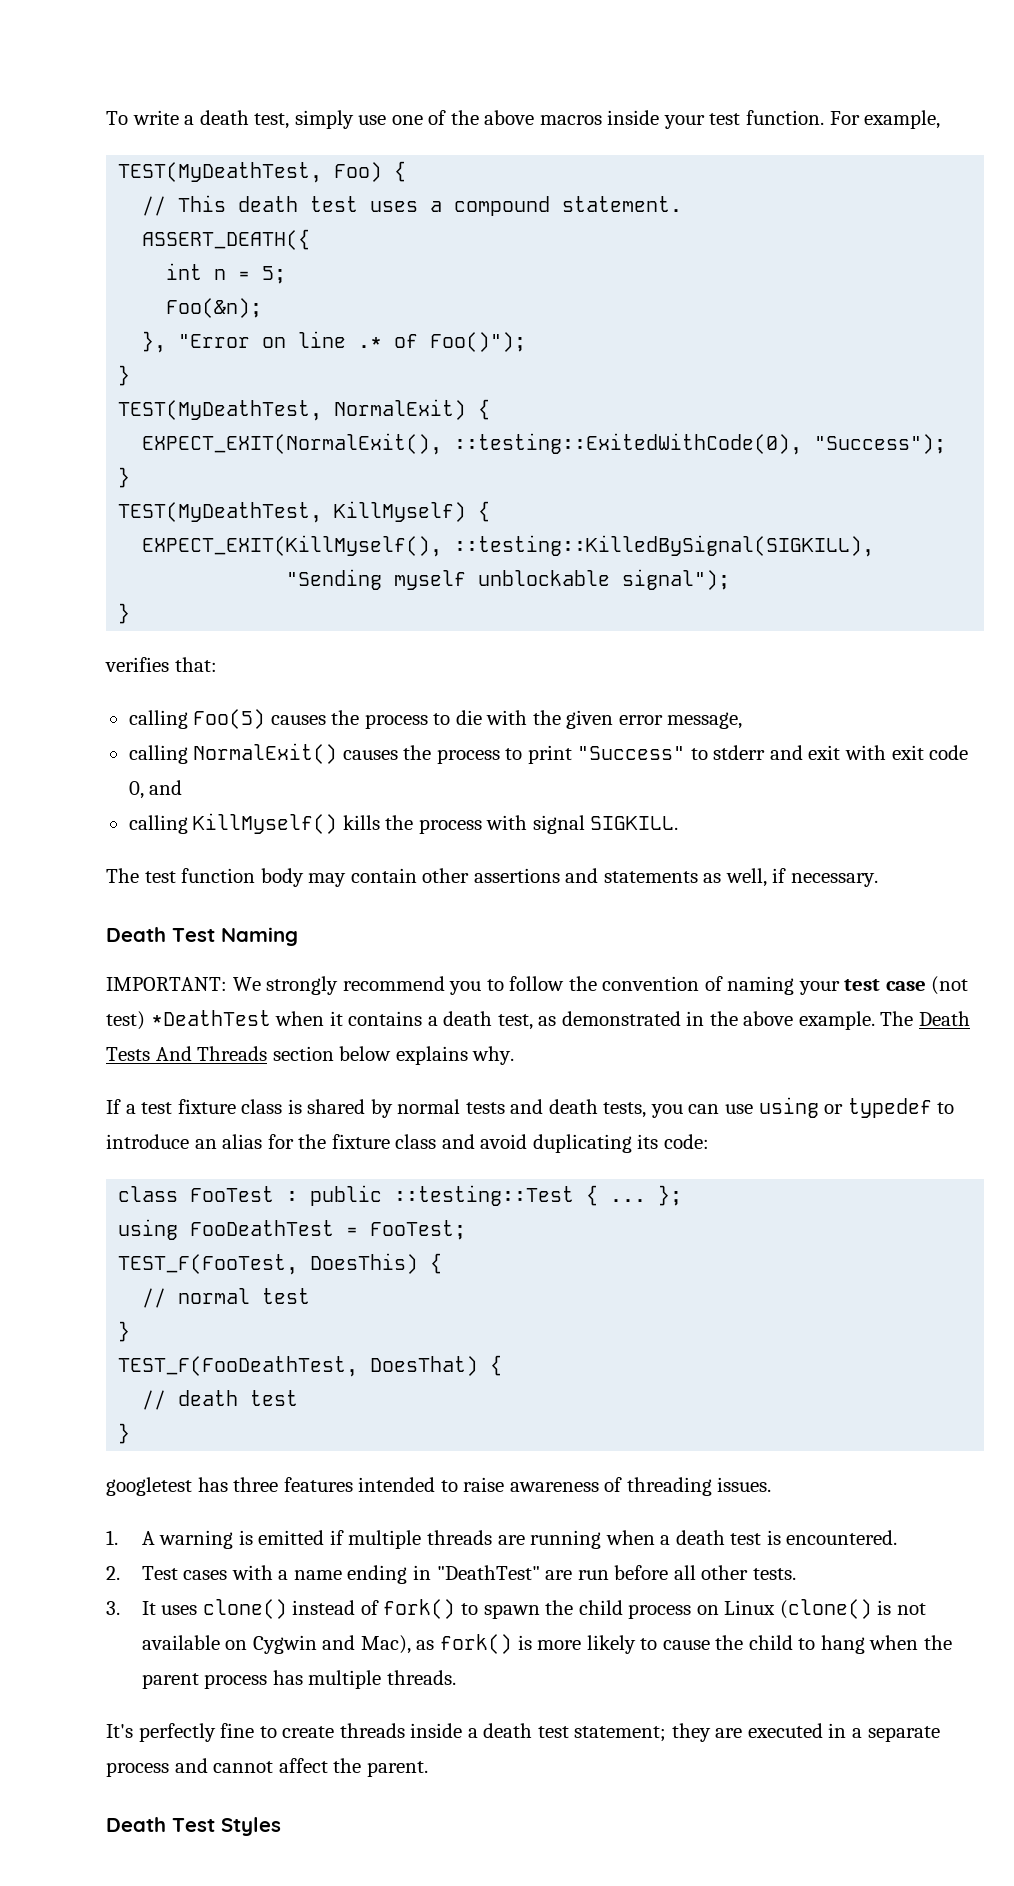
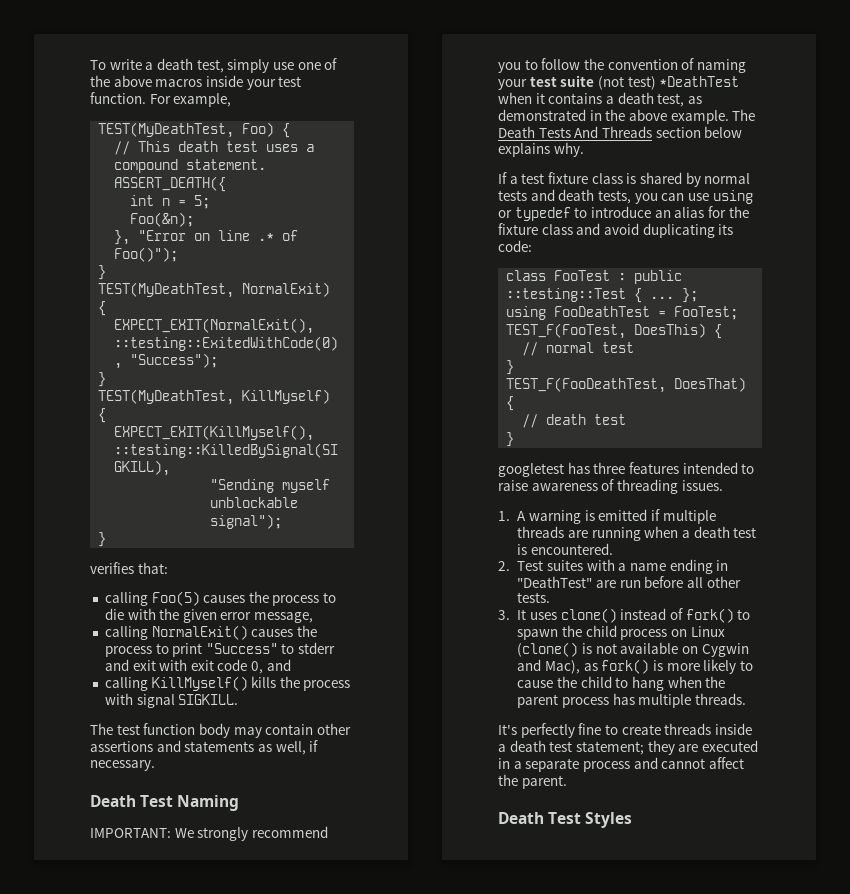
[885,981,926,991] case -> [560,75,595,87] suite
[183,1570,228,1580] cases -> [547,560,584,571] suites

